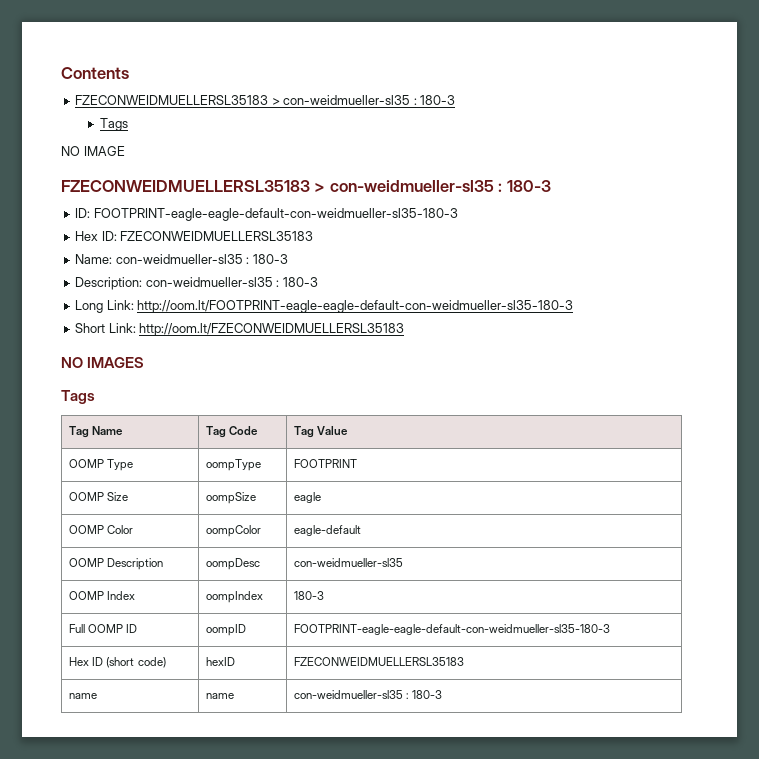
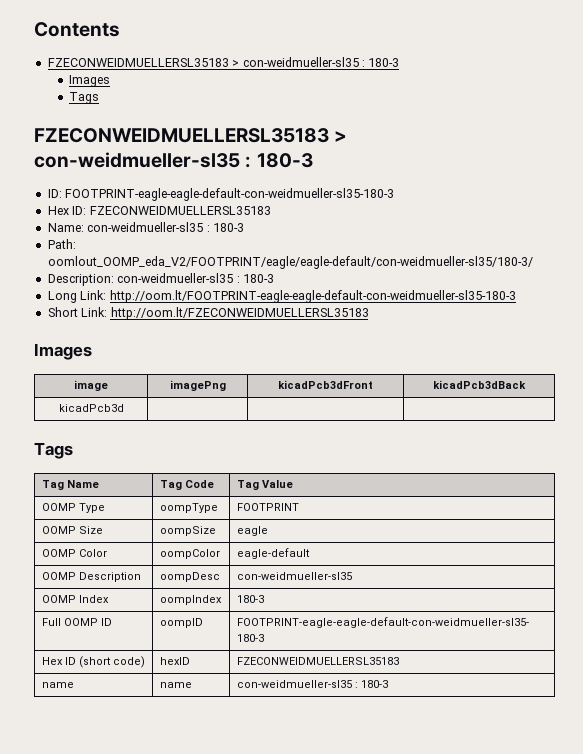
[99,118,128,131] [61,146,125,156] // Tags // NO IMAGE -> [69,75,111,87] [69,92,100,104] // Images // Tags
(288, 259) none -> [47,239,76,249] [47,256,533,269] // Path: oomlout_OOMP_eda_V2/FOOTPRINT/eagle/eagle-default/con-weidmueller-sl35/180-3/
[61,357,145,368] NO IMAGES -> [34,343,92,360] [74,380,108,391] [169,380,226,391] [278,380,373,389] [433,380,526,389] [58,404,124,412] Images // image | imagePng | kicadPcb3dFront | kicadPcb3dBack // kicadPcb3d | | |

